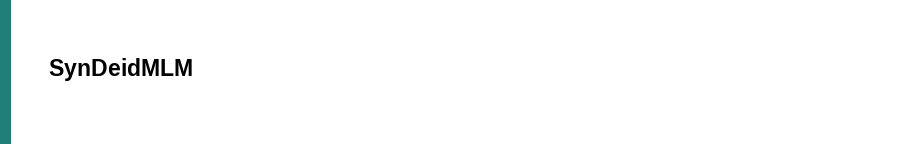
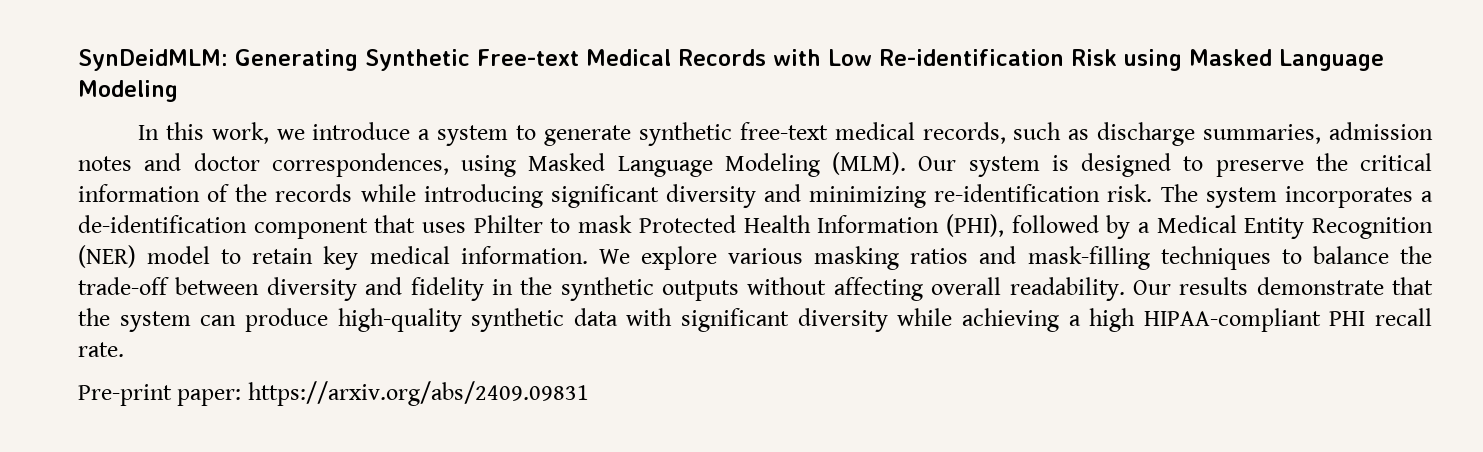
[49,58,193,81] SynDeidMLM -> [78,49,1384,71] [78,80,178,102] [137,122,1433,146] [78,152,1432,177] [78,184,1434,208] [78,214,1433,239] [78,245,1432,270] [78,277,1433,301] [78,308,1432,332] [78,342,124,357] [78,381,589,406] SynDeidMLM: Generating Synthetic Free-text Medical Records with Low Re-identification Risk using Masked Language Modeling // In this work, we introduce a system to generate synthetic free-text medical records, such as discharge summaries, admission notes and doctor correspondences, using Masked Language Modeling (MLM). Our system is designed to preserve the critical information of the records while introducing significant diversity and minimizing re-identification risk. The system incorporates a de-identification component that uses Philter to mask Protected Health Information (PHI), followed by a Medical Entity Recognition (NER) model to retain key medical information. We explore various masking ratios and mask-filling techniques to balance the trade-off between diversity and fidelity in the synthetic outputs without affecting overall readability. Our results demonstrate that the system can produce high-quality synthetic data with significant diversity while achieving a high HIPAA-compliant PHI recall rate. // Pre-print paper: https://arxiv.org/abs/2409.09831

